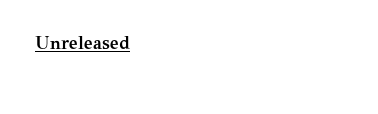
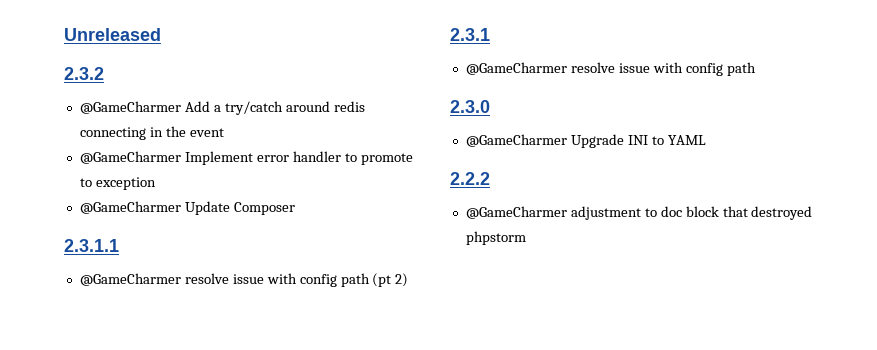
(130, 43) none -> [64,67,104,80] [79,101,365,115] [79,126,224,140] [79,151,413,165] [79,177,156,190] [79,201,295,215] [64,239,119,252] [79,273,409,287] [450,28,490,41] [465,62,756,76] [450,100,490,113] [465,134,706,148] [450,172,490,185] [465,206,813,220] [465,231,526,245] // 2.3.2 // @GameCharmer Add a try/catch around redis connecting in the event // @GameCharmer Implement error handler to promote to exception // @GameCharmer Update Composer // 2.3.1.1 // @GameCharmer resolve issue with config path (pt 2) // 2.3.1 // @GameCharmer resolve issue with config path // 2.3.0 // @GameCharmer Upgrade INI to YAML // 2.2.2 // @GameCharmer adjustment to doc block that destroyed phpstorm

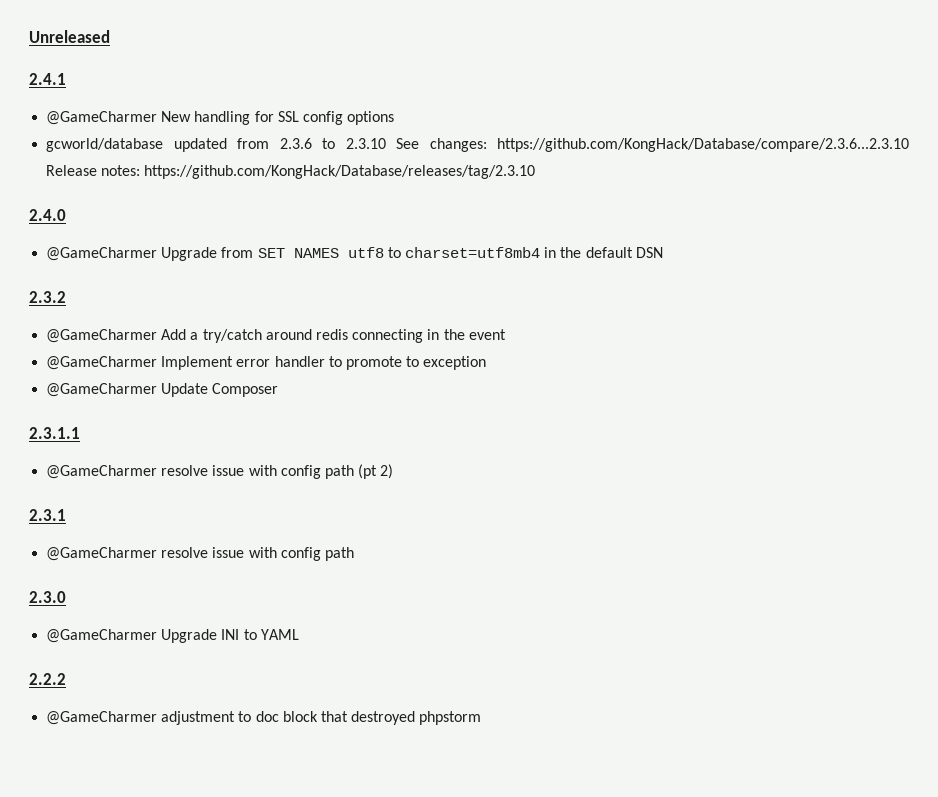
(161, 34) none -> [29,73,66,85] [46,111,395,125] [46,138,909,152] [46,165,536,179] [29,209,66,221] [46,247,663,261] // 2.4.1 // @GameCharmer New handling for SSL config options // gcworld/database updated from 2.3.6 to 2.3.10 See changes: https://github.com/KongHack/Database/compare/2.3.6...2.3.10 Release notes: https://github.com/KongHack/Database/releases/tag/2.3.10 // 2.4.0 // @GameCharmer Upgrade from SET NAMES utf8 to charset=utf8mb4 in the default DSN

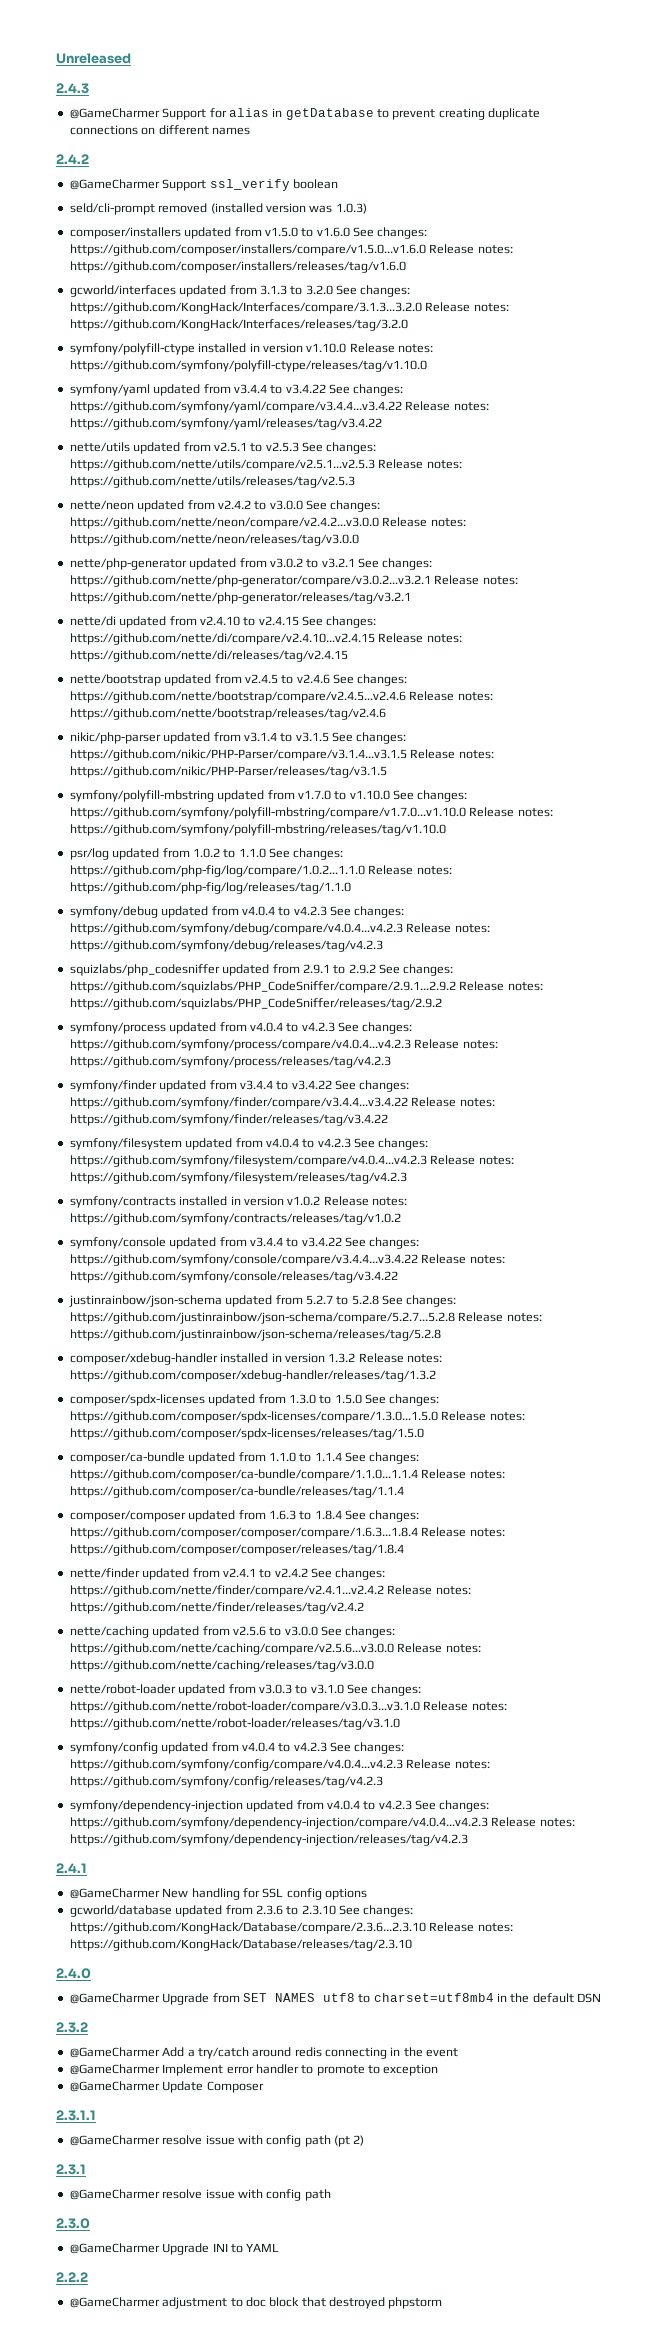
(110, 36) none -> [56,83,89,94] [69,108,541,120] [69,125,250,135] [56,154,89,164] [69,179,338,191] [69,203,367,215] [69,227,428,239] [69,244,513,256] [69,261,406,273] [69,285,411,297] [69,302,509,314] [69,319,408,331] [69,343,433,355] [69,360,427,372] [69,384,404,396] [69,401,489,413] [69,418,382,430] [69,442,377,454] [69,459,462,471] [69,476,355,488] [69,500,381,512] [69,517,466,529] [69,534,359,546] [69,558,433,570] [69,575,518,587] [69,592,411,604] [69,616,377,628] [69,633,462,645] [69,650,348,662] [69,674,408,686] [69,691,493,703] [69,708,386,720] [69,732,407,744] [69,749,494,761] [69,766,387,778] [69,790,468,802] [69,807,553,819] [69,824,446,836] [69,848,344,860] [69,865,452,877] [69,882,351,894] [69,906,405,918] [69,923,490,935] [69,940,383,952] [69,964,454,976] [69,981,543,993] [69,998,442,1010] [69,1022,413,1034] [69,1039,498,1051] [69,1056,391,1068] [69,1080,410,1092] [69,1097,495,1109] [69,1114,388,1126] [69,1138,429,1150] [69,1155,514,1167] [69,1172,407,1184] [69,1196,407,1208] [69,1213,401,1225] [69,1237,420,1249] [69,1254,505,1266] [69,1271,398,1283] [68,1295,457,1307] [69,1312,542,1324] [69,1329,441,1341] [69,1353,442,1365] [69,1370,436,1382] [69,1394,440,1406] [69,1411,525,1423] [69,1428,424,1440] [69,1452,420,1464] [69,1469,505,1481] [69,1486,404,1498] [69,1510,420,1522] [69,1527,505,1539] [69,1544,404,1556] [69,1568,386,1580] [69,1585,471,1597] [69,1602,364,1614] [69,1626,396,1638] [69,1643,481,1655] [69,1660,374,1672] [69,1684,422,1696] [69,1701,507,1713] [69,1718,400,1730] [69,1742,405,1754] [69,1759,490,1771] [69,1776,383,1788] [69,1800,490,1812] [69,1817,575,1829] [69,1834,468,1846] // 2.4.3 // @GameCharmer Support for alias in getDatabase to prevent creating duplicate connections on different names // 2.4.2 // @GameCharmer Support ssl_verify boolean // seld/cli-prompt removed (installed version was 1.0.3) // composer/installers updated from v1.5.0 to v1.6.0 See changes: https://github.com/composer/installers/compare/v1.5.0...v1.6.0 Release notes: https://github.com/composer/installers/releases/tag/v1.6.0 // gcworld/interfaces updated from 3.1.3 to 3.2.0 See changes: https://github.com/KongHack/Interfaces/compare/3.1.3...3.2.0 Release notes: https://github.com/KongHack/Interfaces/releases/tag/3.2.0 // symfony/polyfill-ctype installed in version v1.10.0 Release notes: https://github.com/symfony/polyfill-ctype/releases/tag/v1.10.0 // symfony/yaml updated from v3.4.4 to v3.4.22 See changes: https://github.com/symfony/yaml/compare/v3.4.4...v3.4.22 Release notes: https://github.com/symfony/yaml/releases/tag/v3.4.22 // nette/utils updated from v2.5.1 to v2.5.3 See changes: https://github.com/nette/utils/compare/v2.5.1...v2.5.3 Release notes: https://github.com/nette/utils/releases/tag/v2.5.3 // nette/neon updated from v2.4.2 to v3.0.0 See changes: https://github.com/nette/neon/compare/v2.4.2...v3.0.0 Release notes: https://github.com/nette/neon/releases/tag/v3.0.0 // nette/php-generator updated from v3.0.2 to v3.2.1 See changes: https://github.com/nette/php-generator/compare/v3.0.2...v3.2.1 Release notes: https://github.com/nette/php-generator/releases/tag/v3.2.1 // nette/di updated from v2.4.10 to v2.4.15 See changes: https://github.com/nette/di/compare/v2.4.10...v2.4.15 Release notes: https://github.com/nette/di/releases/tag/v2.4.15 // nette/bootstrap updated from v2.4.5 to v2.4.6 See changes: https://github.com/nette/bootstrap/compare/v2.4.5...v2.4.6 Release notes: https://github.com/nette/bootstrap/releases/tag/v2.4.6 // nikic/php-parser updated from v3.1.4 to v3.1.5 See changes: https://github.com/nikic/PHP-Parser/compare/v3.1.4...v3.1.5 Release notes: https://github.com/nikic/PHP-Parser/releases/tag/v3.1.5 // symfony/polyfill-mbstring updated from v1.7.0 to v1.10.0 See changes: https://github.com/symfony/polyfill-mbstring/compare/v1.7.0...v1.10.0 Release notes: https://github.com/symfony/polyfill-mbstring/releases/tag/v1.10.0 // psr/log updated from 1.0.2 to 1.1.0 See changes: https://github.com/php-fig/log/compare/1.0.2...1.1.0 Release notes: https://github.com/php-fig/log/releases/tag/1.1.0 // symfony/debug updated from v4.0.4 to v4.2.3 See changes: https://github.com/symfony/debug/compare/v4.0.4...v4.2.3 Release notes: https://github.com/symfony/debug/releases/tag/v4.2.3 // squizlabs/php_codesniffer updated from 2.9.1 to 2.9.2 See changes: https://github.com/squizlabs/PHP_CodeSniffer/compare/2.9.1...2.9.2 Release notes: https://github.com/squizlabs/PHP_CodeSniffer/releases/tag/2.9.2 // symfony/process updated from v4.0.4 to v4.2.3 See changes: https://github.com/symfony/process/compare/v4.0.4...v4.2.3 Release notes: https://github.com/symfony/process/releases/tag/v4.2.3 // symfony/finder updated from v3.4.4 to v3.4.22 See changes: https://github.com/symfony/finder/compare/v3.4.4...v3.4.22 Release notes: https://github.com/symfony/finder/releases/tag/v3.4.22 // symfony/filesystem updated from v4.0.4 to v4.2.3 See changes: https://github.com/symfony/filesystem/compare/v4.0.4...v4.2.3 Release notes: https://github.com/symfony/filesystem/releases/tag/v4.2.3 // symfony/contracts installed in version v1.0.2 Release notes: https://github.com/symfony/contracts/releases/tag/v1.0.2 // symfony/console updated from v3.4.4 to v3.4.22 See changes: https://github.com/symfony/console/compare/v3.4.4...v3.4.22 Release notes: https://github.com/symfony/console/releases/tag/v3.4.22 // justinrainbow/json-schema updated from 5.2.7 to 5.2.8 See changes: https://github.com/justinrainbow/json-schema/compare/5.2.7...5.2.8 Release notes: https://github.com/justinrainbow/json-schema/releases/tag/5.2.8 // composer/xdebug-handler installed in version 1.3.2 Release notes: https://github.com/composer/xdebug-handler/releases/tag/1.3.2 // composer/spdx-licenses updated from 1.3.0 to 1.5.0 See changes: https://github.com/composer/spdx-licenses/compare/1.3.0...1.5.0 Release notes: https://github.com/composer/spdx-licenses/releases/tag/1.5.0 // composer/ca-bundle updated from 1.1.0 to 1.1.4 See changes: https://github.com/composer/ca-bundle/compare/1.1.0...1.1.4 Release notes: https://github.com/composer/ca-bundle/releases/tag/1.1.4 // composer/composer updated from 1.6.3 to 1.8.4 See changes: https://github.com/composer/composer/compare/1.6.3...1.8.4 Release notes: https://github.com/composer/composer/releases/tag/1.8.4 // nette/finder updated from v2.4.1 to v2.4.2 See changes: https://github.com/nette/finder/compare/v2.4.1...v2.4.2 Release notes: https://github.com/nette/finder/releases/tag/v2.4.2 // nette/caching updated from v2.5.6 to v3.0.0 See changes: https://github.com/nette/caching/compare/v2.5.6...v3.0.0 Release notes: https://github.com/nette/caching/releases/tag/v3.0.0 // nette/robot-loader updated from v3.0.3 to v3.1.0 See changes: https://github.com/nette/robot-loader/compare/v3.0.3...v3.1.0 Release notes: https://github.com/nette/robot-loader/releases/tag/v3.1.0 // symfony/config updated from v4.0.4 to v4.2.3 See changes: https://github.com/symfony/config/compare/v4.0.4...v4.2.3 Release notes: https://github.com/symfony/config/releases/tag/v4.2.3 // symfony/dependency-injection updated from v4.0.4 to v4.2.3 See changes: https://github.com/symfony/dependency-injection/compare/v4.0.4...v4.2.3 Release notes: https://github.com/symfony/dependency-injection/releases/tag/v4.2.3

